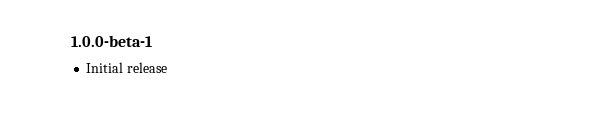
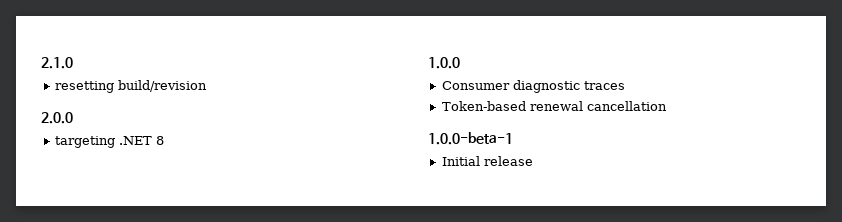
(71, 41) none -> [41,57,73,69] [54,80,207,93] [41,112,73,124] [54,136,164,148] [428,57,460,69] [441,80,625,93] [441,101,667,111] 2.1.0 // resetting build/revision // 2.0.0 // targeting .NET 8 // 1.0.0 // Consumer diagnostic traces // Token-based renewal cancellation //

